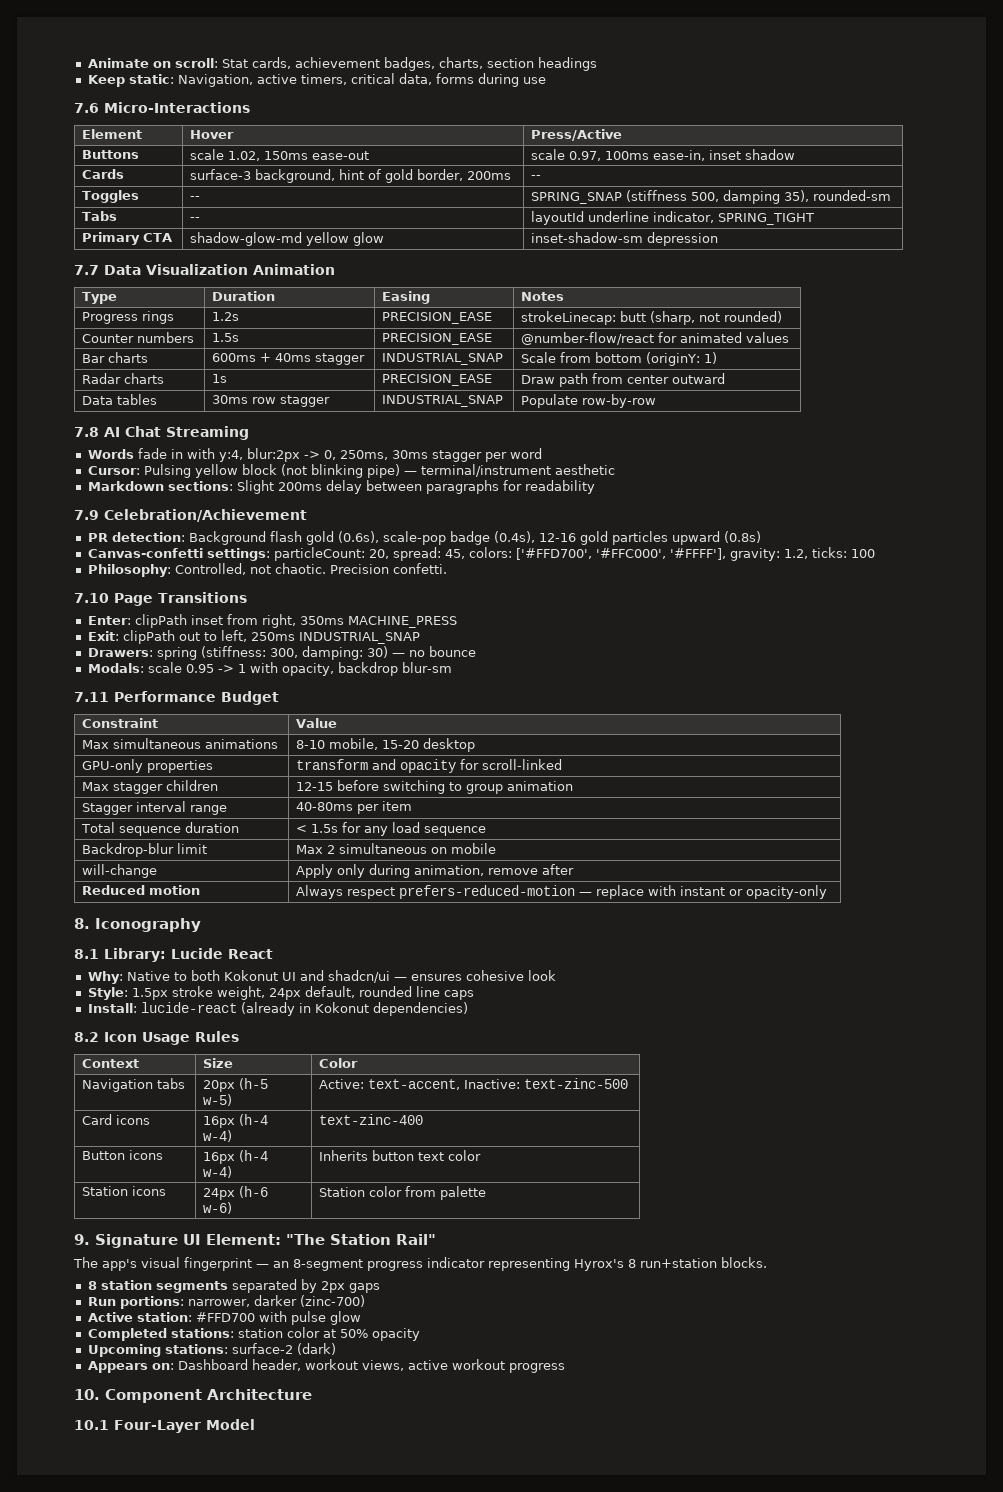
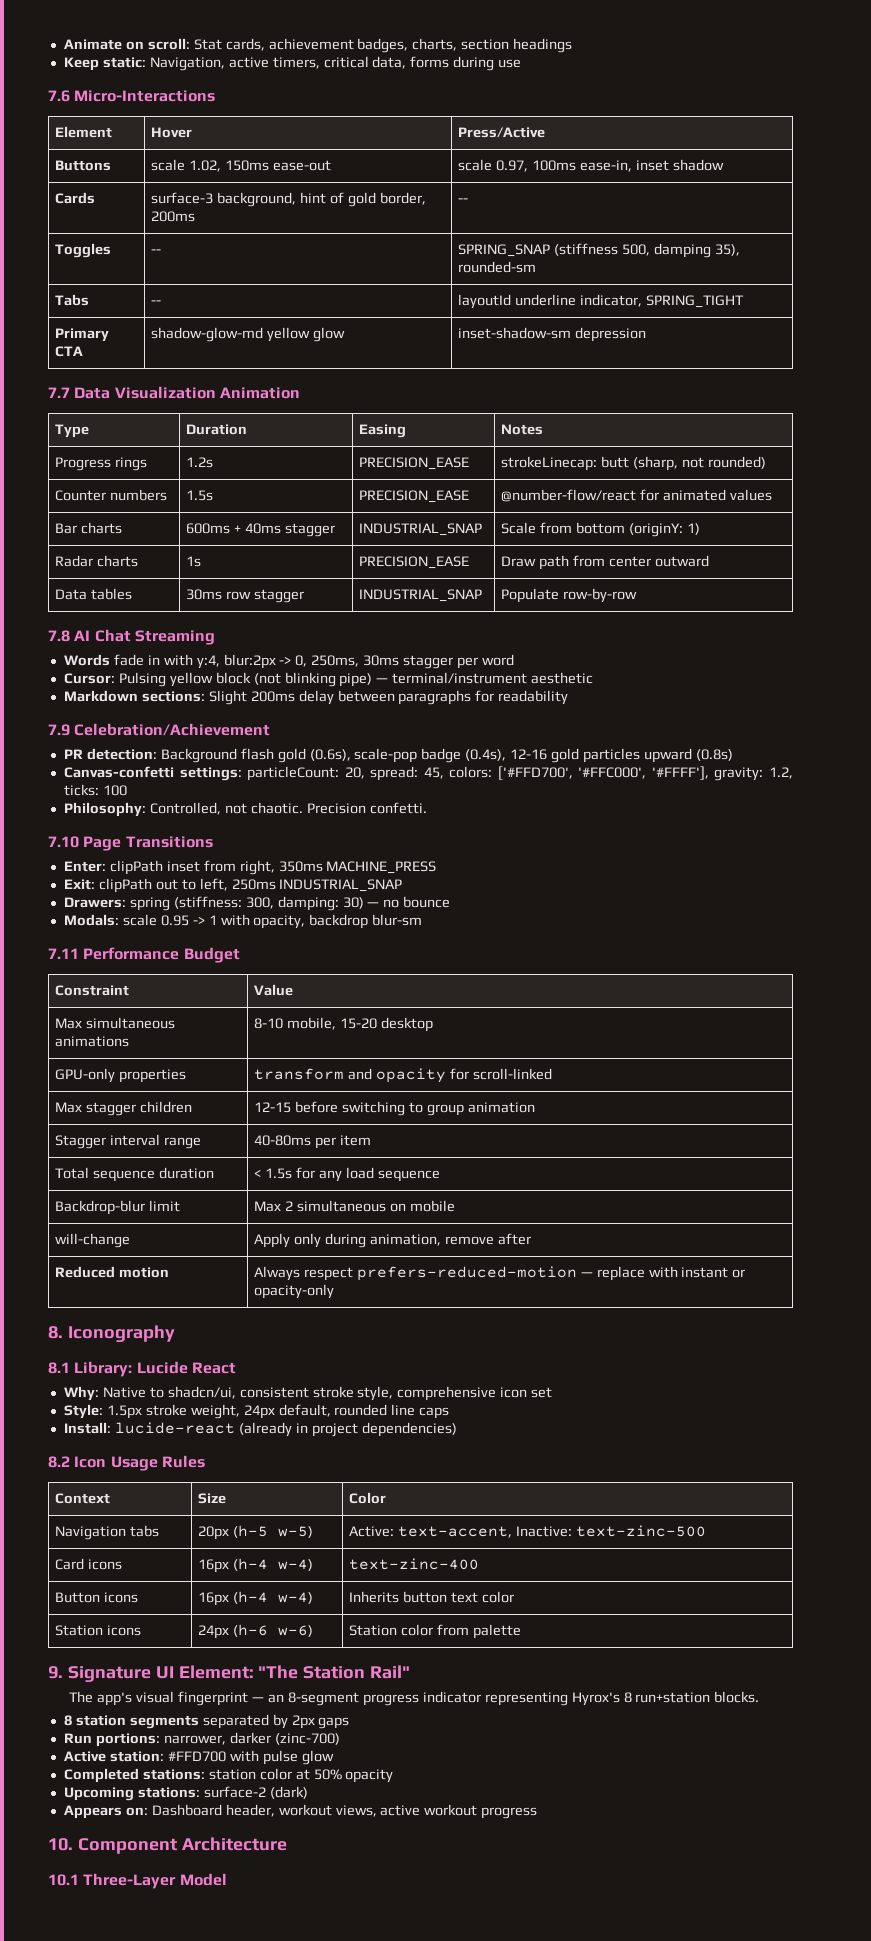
[190,970,556,983] both Kokonut UI and shadcn/ui — ensures cohesive look -> [167,1386,553,1401] shadcn/ui, consistent stroke style, comprehensive icon set
[314,1002,369,1013] Kokonut -> [311,1423,358,1437] project
[114,1420,201,1433] Four-Layer -> [83,1873,177,1889] Three-Layer

